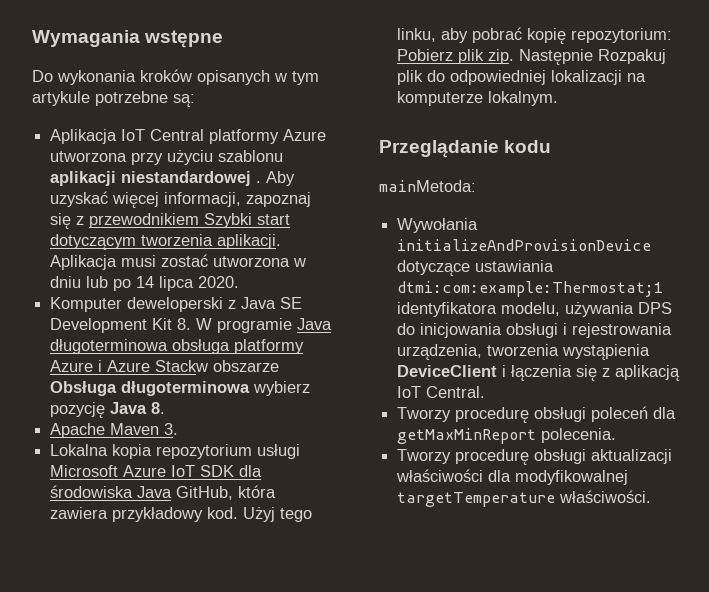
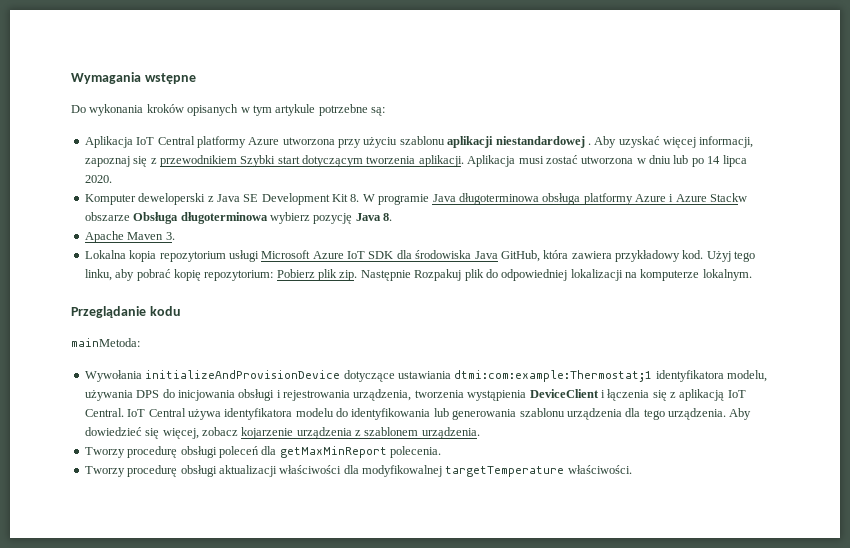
(486, 392) none -> [127,408,752,420] [84,427,480,439] IoT Central używa identyfikatora modelu do identyfikowania lub generowania szablonu urządzenia dla tego urządzenia. Aby dowiedzieć się więcej, zobacz kojarzenie urządzenia z szablonem urządzenia.

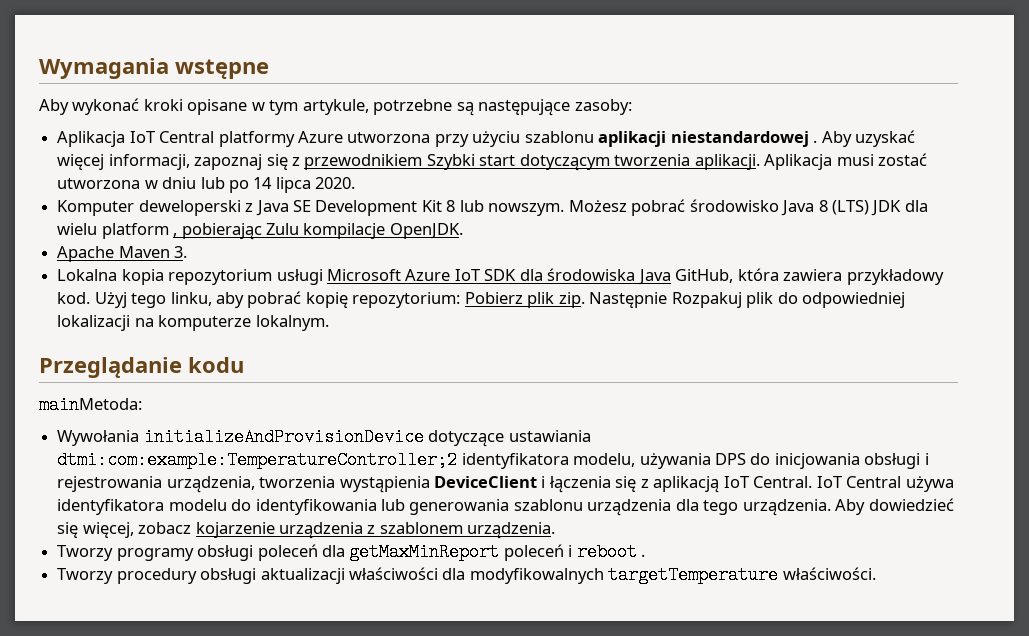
[71,104,385,116] Do wykonania kroków opisanych w tym artykule potrzebne są: -> [39,98,632,116] Aby wykonać kroki opisane w tym artykule, potrzebne są następujące zasoby:
[350,193,748,205] [84,212,392,224] 8. W programie Java długoterminowa obsługa platformy Azure i Azure Stackw obszarze Obsługa długoterminowa wybierz pozycję Java 8. -> [446,199,928,216] [57,223,463,240] 8 lub nowszym. Możesz pobrać środowisko Java 8 (LTS) JDK dla wielu platform , pobierając Zulu kompilacje OpenJDK.
[454,370,653,382] dtmi:com:example:Thermostat;1 -> [57,451,458,469] dtmi:com:example:TemperatureController;2
[127,446,178,458] procedurę -> [116,548,194,561] programy
[390,446,441,458] [84,465,178,477] polecenia. // Tworzy procedurę -> [503,543,646,561] [57,568,197,584] poleceń i reboot . // Tworzy procedury
[362,465,442,477] modyfikowalnej -> [469,568,604,584] modyfikowalnych

